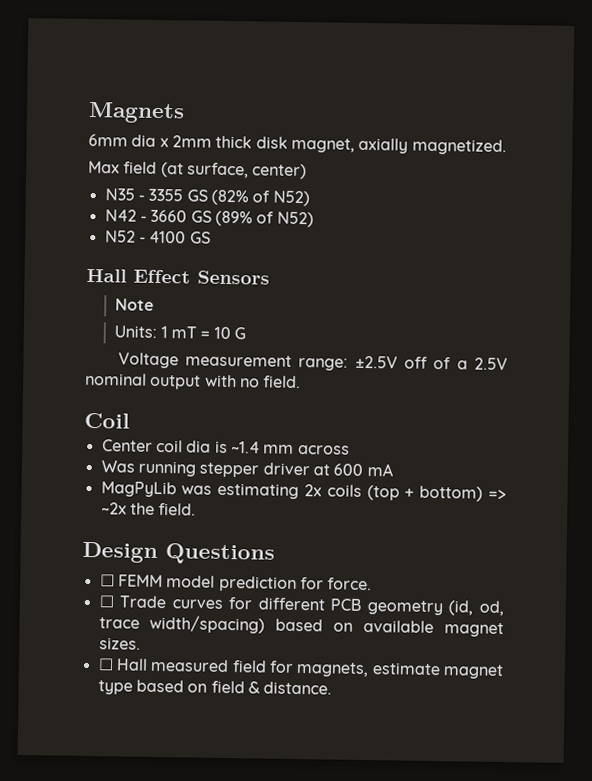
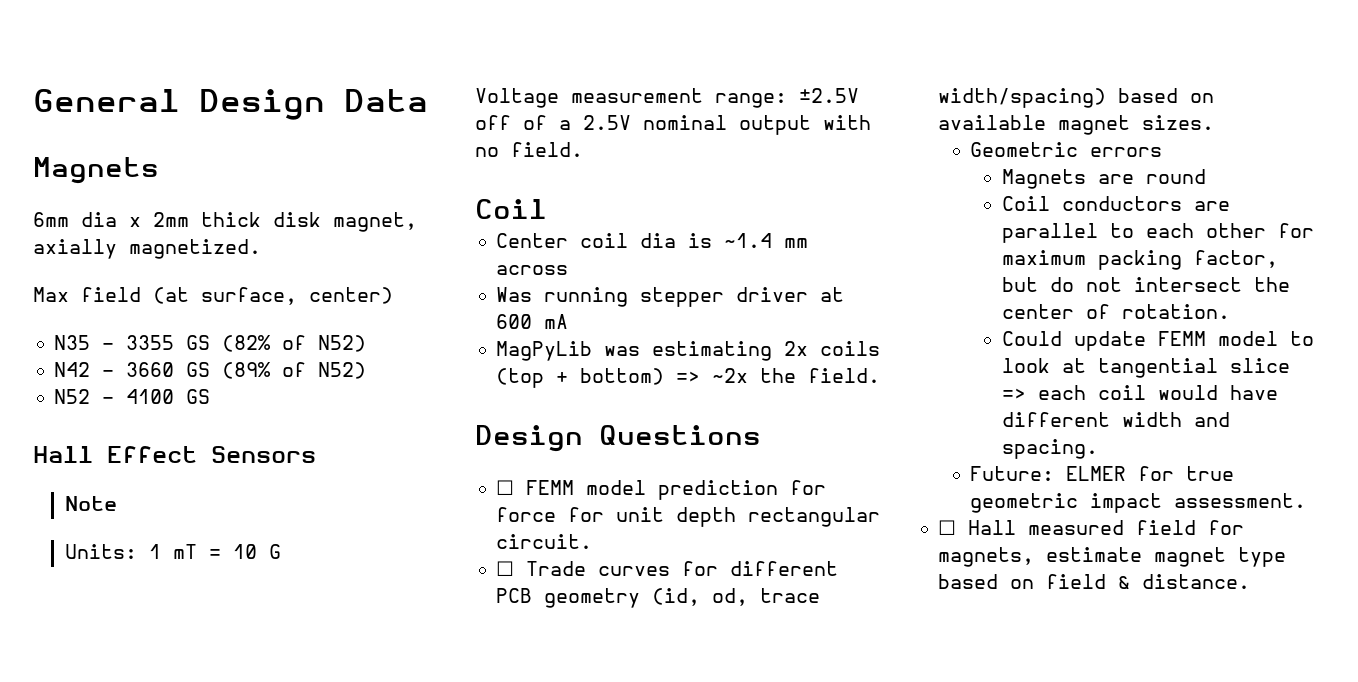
(88, 112) none -> [33,89,428,120] General Design Data //
[327,577,373,591] force. -> [496,507,881,527] [496,534,593,549] force for unit depth rectangular circuit.
(141, 643) none -> [970,142,1163,157] [1001,169,1206,189] [1001,196,1230,211] [1001,223,1314,243] [1001,250,1278,270] [1001,277,1290,292] [1001,304,1230,319] [1001,331,1314,351] [1001,358,1290,378] [1001,385,1278,400] [1001,412,1230,427] [1001,439,1098,459] [970,466,1235,481] [970,493,1307,513] // Geometric errors // Magnets are round // Coil conductors are parallel to each other for maximum packing factor, but do not intersect the center of rotation. // Could update FEMM model to look at tangential slice => each coil would have different width and spacing. // Future: ELMER for true geometric impact assessment.

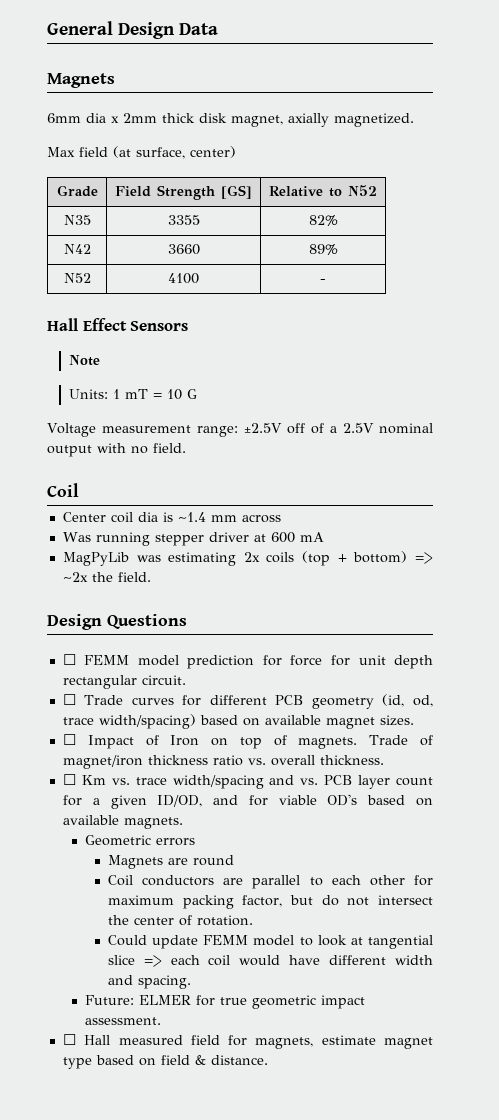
[54,335,367,352] [54,362,367,379] [54,389,211,404] // N35 - 3355 GS (82% of N52) // N42 - 3660 GS (89% of N52) // N52 - 4100 GS -> [56,185,98,197] [115,185,252,200] [269,185,377,197] [63,215,91,225] [167,215,200,225] [308,215,338,226] [63,244,91,254] [167,244,200,255] [308,244,338,255] [63,273,91,283] [168,273,199,284] [320,279,326,283] // Grade | Field Strength [GS] | Relative to N52 // N35 | 3355 | 82% // N42 | 3660 | 89% // N52 | 4100 | -
(1215, 122) none -> [62,734,433,749] [62,755,384,769] [62,774,433,789] [62,794,434,809] [62,815,183,829] // ☐ Impact of Iron on top of magnets. Trade of magnet/iron thickness ratio vs. overall thickness. // ☐ Km vs. trace width/spacing and vs. PCB layer count for a given ID/OD, and for viable OD's based on available magnets.

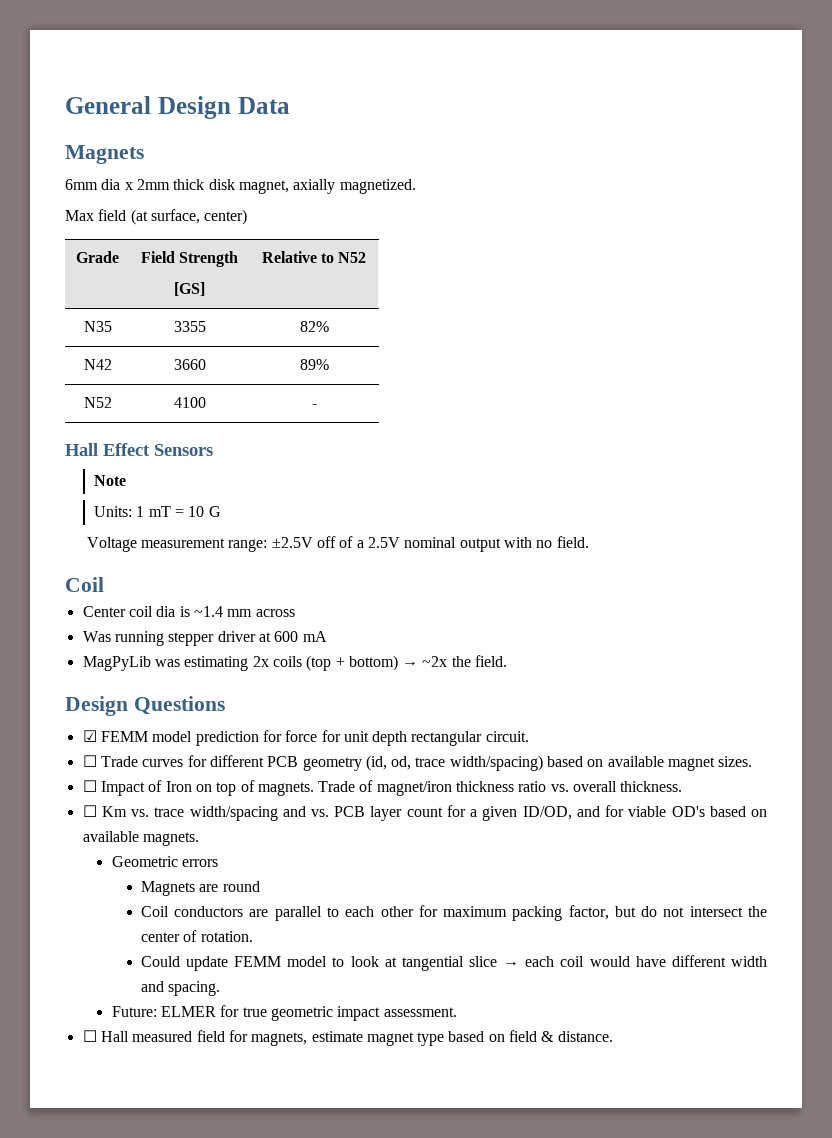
(215, 192) none -> (239, 259) //
[415,552,434,564] => -> [402,661,419,667] →
[62,654,76,665] ☐ -> [82,730,97,742] ☑
[143,955,162,967] => -> [503,961,520,967] →

